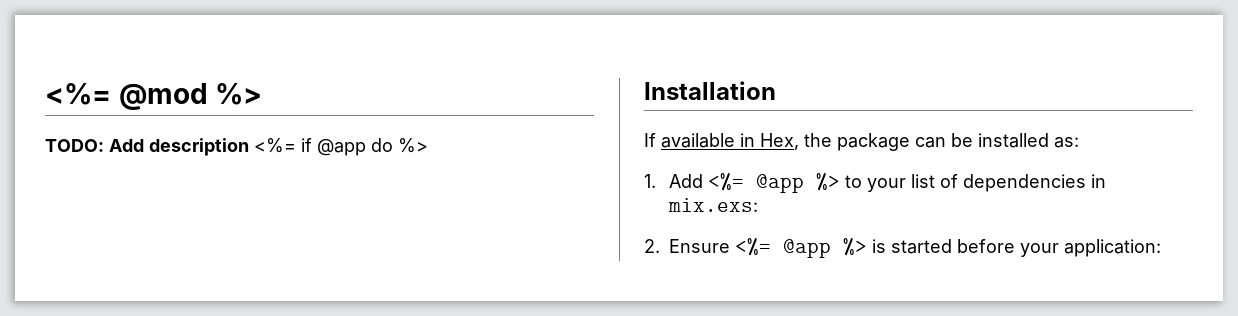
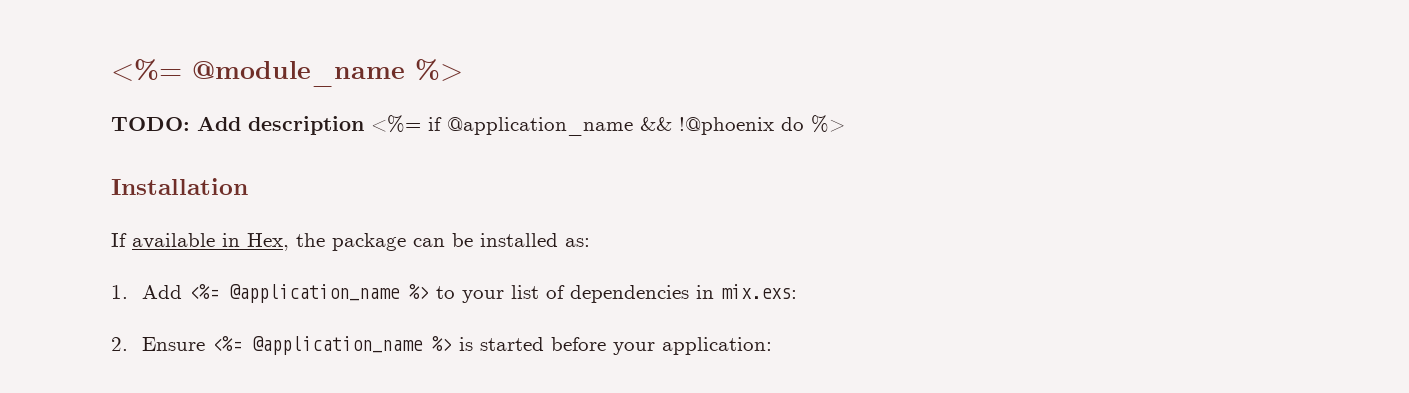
[45,83,208,110] <%= @mod -> [111,59,405,87] <%= @module_name
[317,139,366,156] @app -> [447,117,774,136] @application_name && !@phoenix
[755,174,804,193] @app -> [228,284,400,303] @application_name
[783,239,831,258] @app -> [251,336,423,355] @application_name

